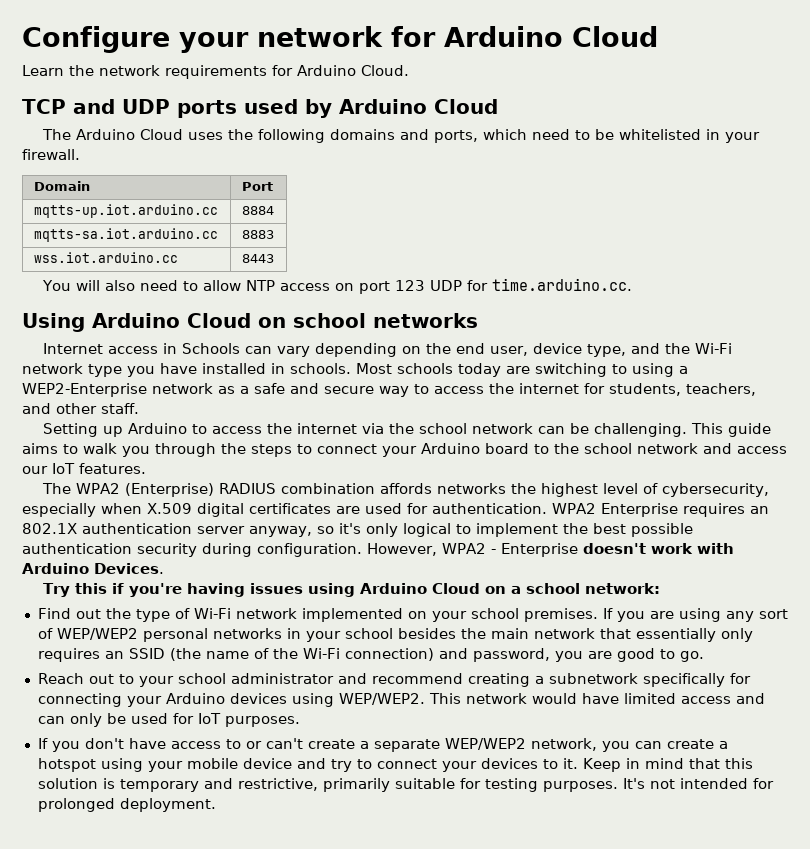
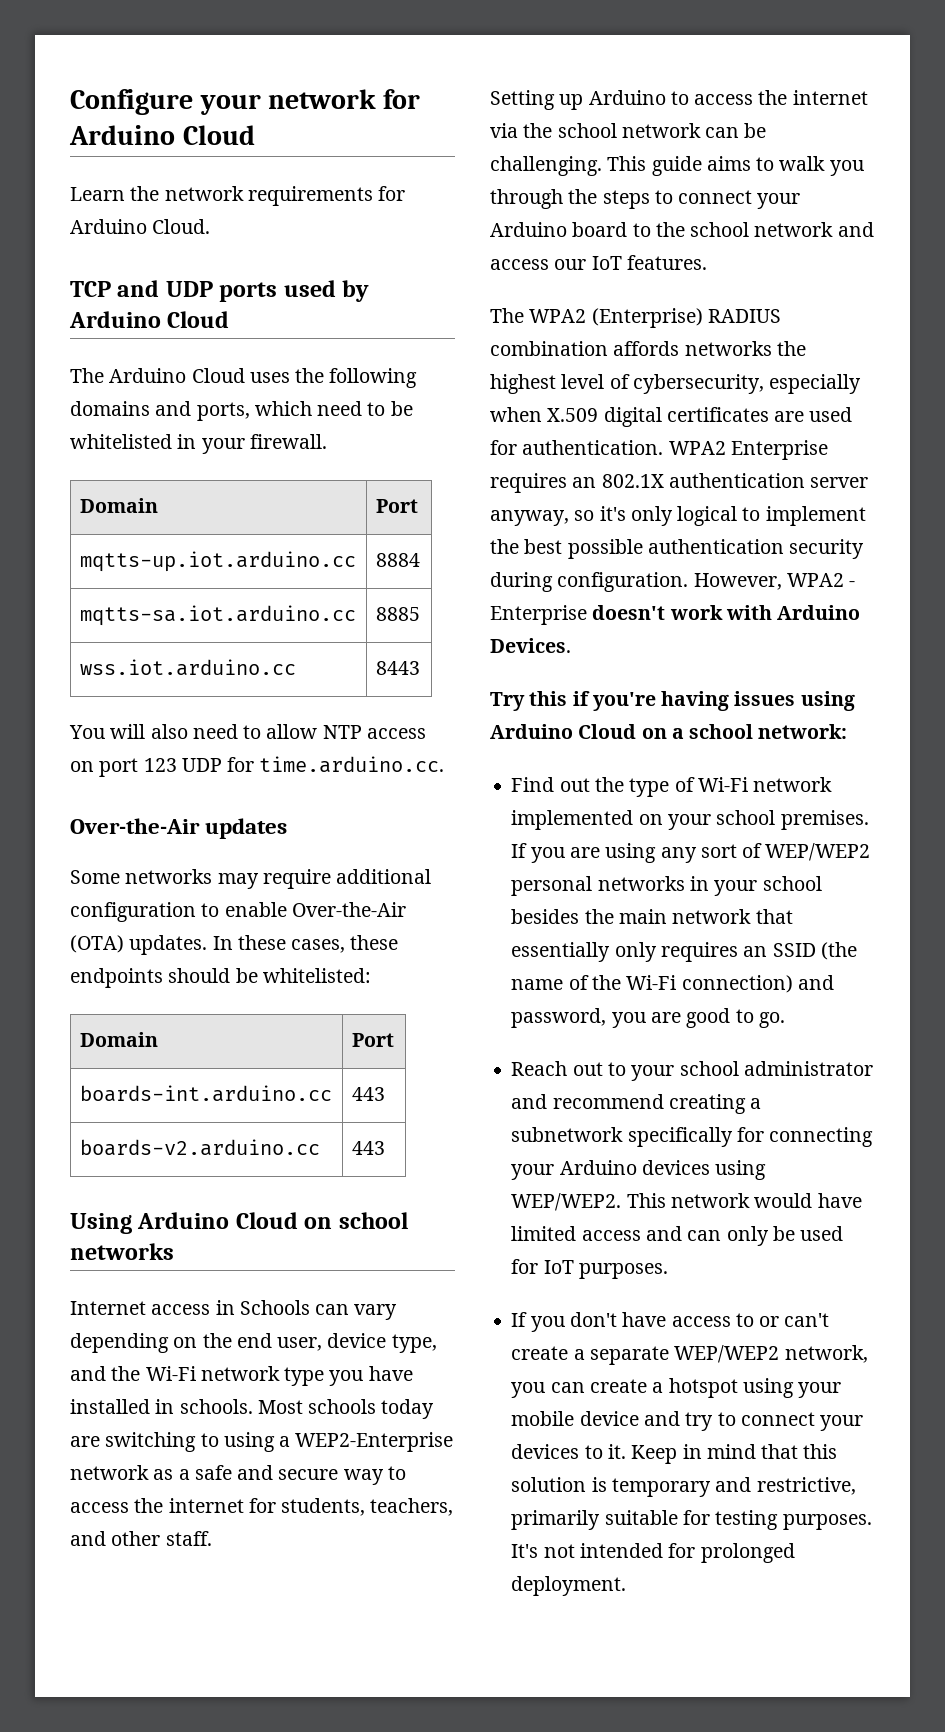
[241,230,274,239] 8883 -> [375,607,420,621] 8885
(632, 284) none -> [70,818,288,839] [70,869,432,889] [70,902,406,922] [70,935,399,955] [70,968,371,988] [79,1032,158,1047] [351,1033,394,1047] [79,1085,332,1102] [351,1087,385,1101] [79,1139,320,1156] [351,1141,385,1155] // Over-the-Air updates // Some networks may require additional configuration to enable Over-the-Air (OTA) updates. In these cases, these endpoints should be whitelisted: // Domain | Port // boards-int.arduino.cc | 443 // boards-v2.arduino.cc | 443

